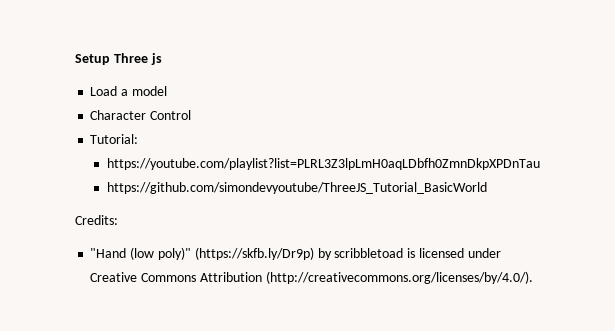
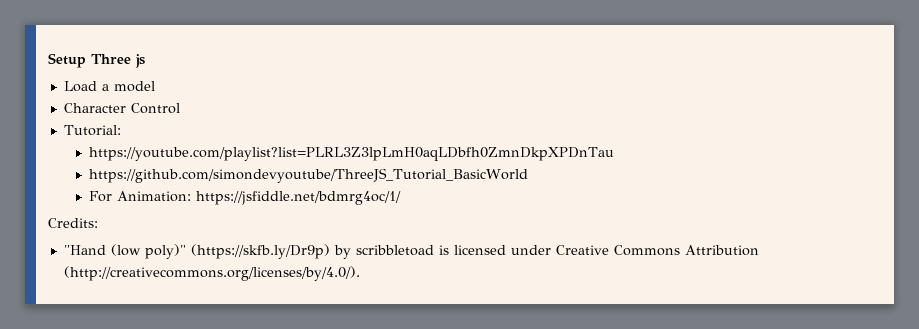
(487, 188) none -> [88,191,401,205] // For Animation: https://jsfiddle.net/bdmrg4oc/1/

